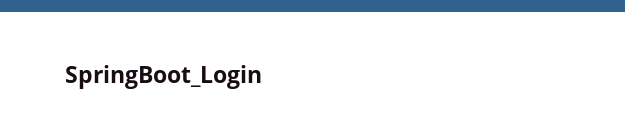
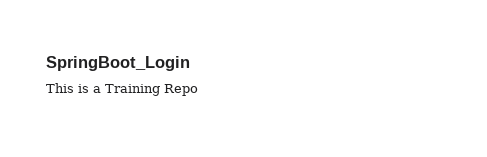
(262, 77) none -> [46,83,198,96] // This is a Training Repo

